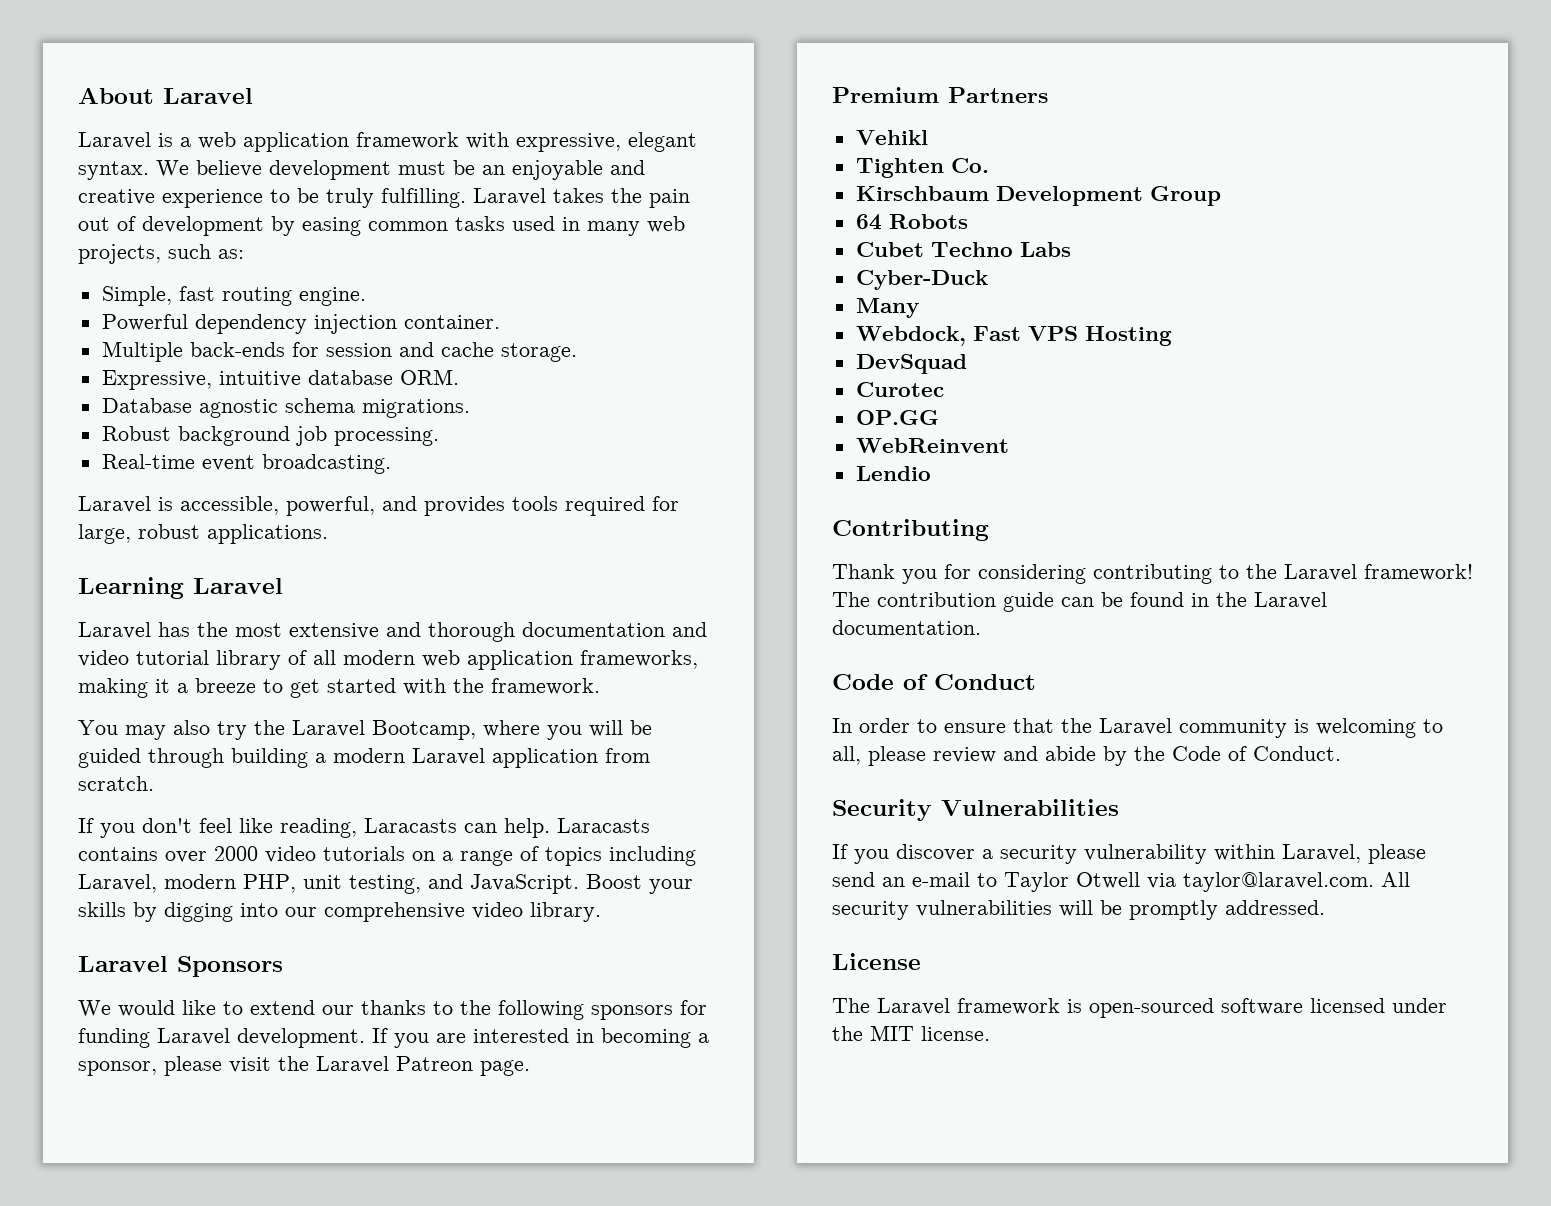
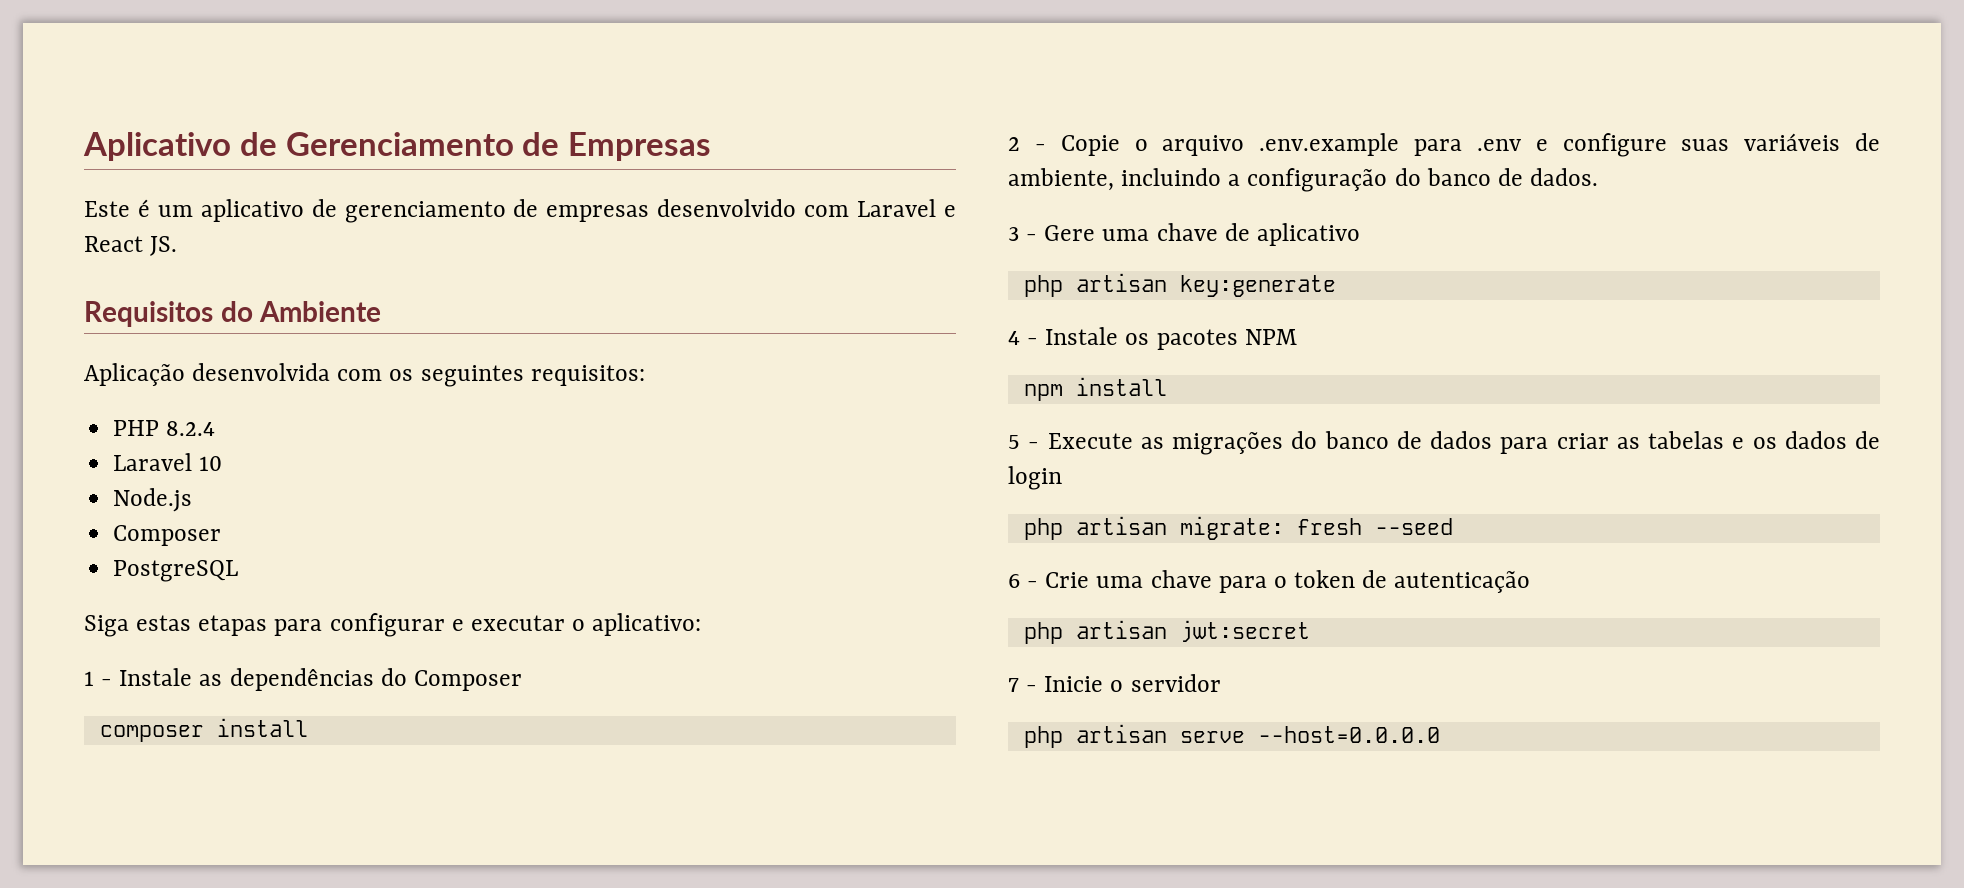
[78,87,253,104] [78,132,697,152] [78,160,645,180] [78,188,690,208] [78,216,685,236] [78,244,244,264] [101,286,366,306] [101,314,500,334] [101,341,577,362] [101,369,459,390] [101,398,470,418] [101,426,439,446] [101,454,391,474] [78,496,679,516] [78,524,328,544] [78,577,283,599] [78,622,707,642] [78,650,698,670] [78,678,600,698] [78,720,652,740] [78,748,650,768] [78,776,154,791] [78,818,650,838] [78,846,696,866] [78,874,693,894] [78,902,601,922] [78,956,283,977] [78,1000,707,1020] [78,1028,709,1048] [78,1056,530,1076] [832,87,1048,103] [855,130,928,145] [855,158,989,178] [855,186,1221,206] [855,214,968,230] [855,242,1071,257] [855,270,988,290] [855,298,919,318] [855,326,1172,346] [855,354,967,374] [855,382,944,397] [855,410,939,425] [855,438,1009,453] [855,466,931,481] [832,519,989,541] [832,564,1473,584] [832,592,1327,612] [832,620,981,635] [832,674,1036,690] [832,718,1443,738] [832,746,1341,766] [832,799,1119,821] [832,844,1426,864] [832,872,1410,892] [832,900,1325,920] [832,953,921,970] [832,998,1447,1018] [832,1025,990,1041] About Laravel // Laravel is a web application framework with expressive, elegant syntax. We believe development must be an enjoyable and creative experience to be truly fulfilling. Laravel takes the pain out of development by easing common tasks used in many web projects, such as: // Simple, fast routing engine. // Powerful dependency injection container. // Multiple back-ends for session and cache storage. // Expressive, intuitive database ORM. // Database agnostic schema migrations. // Robust background job processing. // Real-time event broadcasting. // Laravel is accessible, powerful, and provides tools required for large, robust applications. // Learning Laravel // Laravel has the most extensive and thorough documentation and video tutorial library of all modern web application frameworks, making it a breeze to get started with the framework. // You may also try the Laravel Bootcamp, where you will be guided through building a modern Laravel application from scratch. // If you don't feel like reading, Laracasts can help. Laracasts contains over 2000 video tutorials on a range of topics including Laravel, modern PHP, unit testing, and JavaScript. Boost your skills by digging into our comprehensive video library. // Laravel Sponsors // We would like to extend our thanks to the following sponsors for funding Laravel development. If you are interested in becoming a sponsor, please visit the Laravel Patreon page. // Premium Partners // Vehikl // Tighten Co. // Kirschbaum Development Group // 64 Robots // Cubet Techno Labs // Cyber-Duck // Many // Webdock, Fast VPS Hosting // DevSquad // Curotec // OP.GG // WebReinvent // Lendio // Contributing // Thank you for considering contributing to the Laravel framework! The contribution guide can be found in the Laravel documentation. // Code of Conduct // In order to ensure that the Laravel community is welcoming to all, please review and abide by the Code of Conduct. // Security Vulnerabilities // If you discover a security vulnerability within Laravel, please send an e-mail to Taylor Otwell via taylor@laravel.com. All security vulnerabilities will be promptly addressed. // License // The Laravel framework is open-sourced software licensed under the MIT license. -> [83,132,712,161] [84,199,956,223] [84,236,178,256] [84,301,382,327] [84,363,645,387] [113,420,216,436] [113,453,223,471] [113,488,193,512] [113,525,222,546] [113,560,239,582] [84,613,702,637] [84,668,522,691] [99,718,308,742] [1008,133,1880,157] [1008,168,1599,192] [1008,223,1360,246] [1023,273,1336,297] [1008,327,1297,350] [1023,377,1167,401] [1008,431,1880,455] [1008,466,1062,490] [1023,516,1453,540] [1008,570,1531,593] [1023,620,1310,644] [1008,674,1221,692] [1023,724,1440,748] Aplicativo de Gerenciamento de Empresas // Este é um aplicativo de gerenciamento de empresas desenvolvido com Laravel e React JS. // Requisitos do Ambiente // Aplicação desenvolvida com os seguintes requisitos: // PHP 8.2.4 // Laravel 10 // Node.js // Composer // PostgreSQL // Siga estas etapas para configurar e executar o aplicativo: // 1 - Instale as dependências do Composer // composer install // 2 - Copie o arquivo .env.example para .env e configure suas variáveis de ambiente, incluindo a configuração do banco de dados. // 3 - Gere uma chave de aplicativo // php artisan key:generate // 4 - Instale os pacotes NPM // npm install // 5 - Execute as migrações do banco de dados para criar as tabelas e os dados de login // php artisan migrate: fresh --seed // 6 - Crie uma chave para o token de autenticação // php artisan jwt:secret // 7 - Inicie o servidor // php artisan serve --host=0.0.0.0

